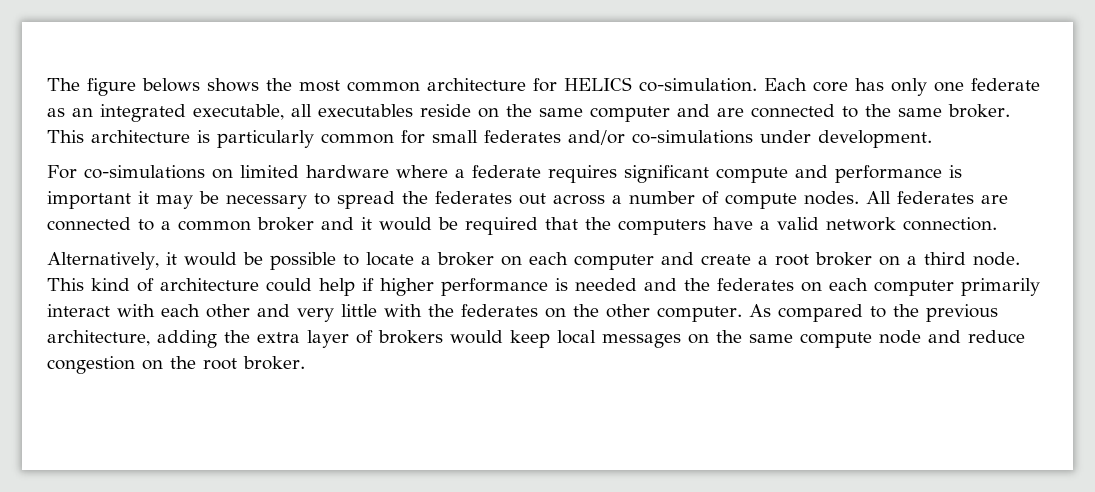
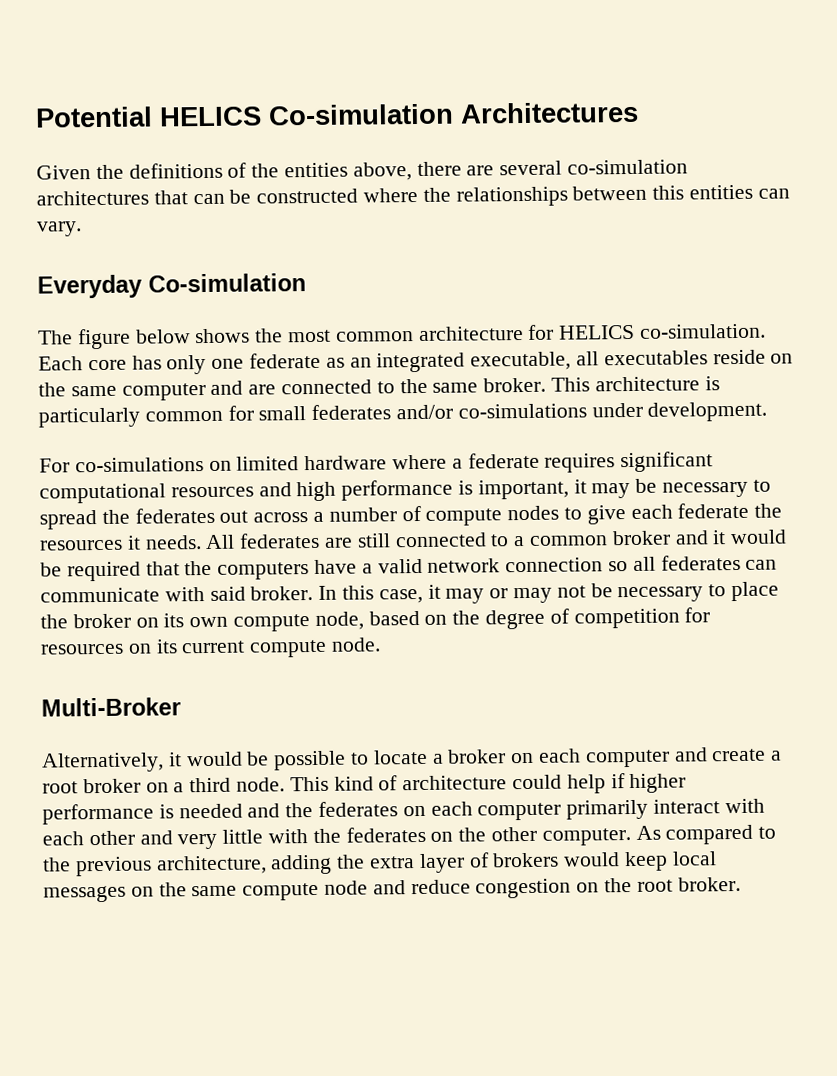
(47, 84) none -> [35,101,639,128] [36,159,689,181] [36,184,790,207] [37,221,82,237] [37,273,306,299] Potential HELICS Co-simulation Architectures // Given the definitions of the entities above, there are several co-simulation architectures that can be constructed where the relationships between this entities can vary. // Everyday Co-simulation //
[142,78,200,92] belows -> [135,329,191,344] below
[716,165,962,183] [47,191,131,209] compute and performance is important -> [39,479,569,504] computational resources and high performance is important,
[804,191,859,205] nodes. -> [507,502,783,525] [40,535,202,551] nodes to give each federate the resources it needs.
(1008, 199) none -> [356,533,391,548] still
[903,217,997,231] connection. -> [505,554,778,573] [40,581,780,604] [40,607,711,632] [40,637,382,658] [41,697,181,717] connection so all federates can communicate with said broker. In this case, it may or may not be necessary to place the broker on its own compute node, based on the degree of competition for resources on its current compute node. // Multi-Broker

